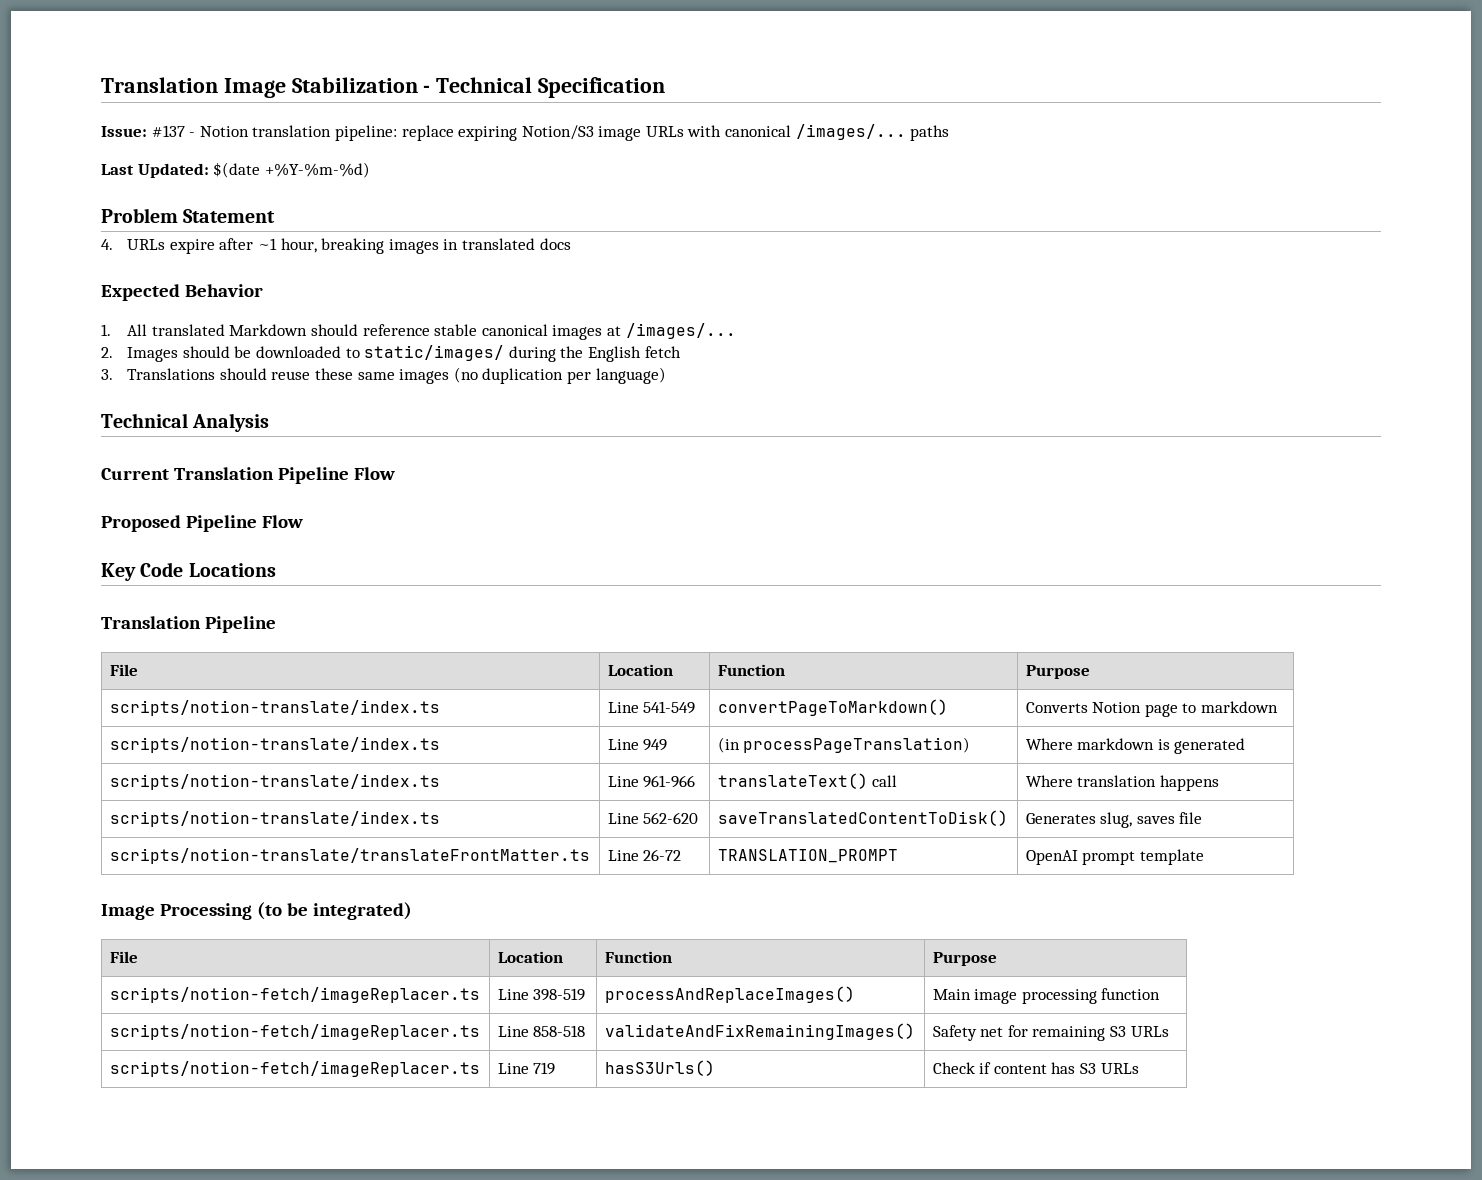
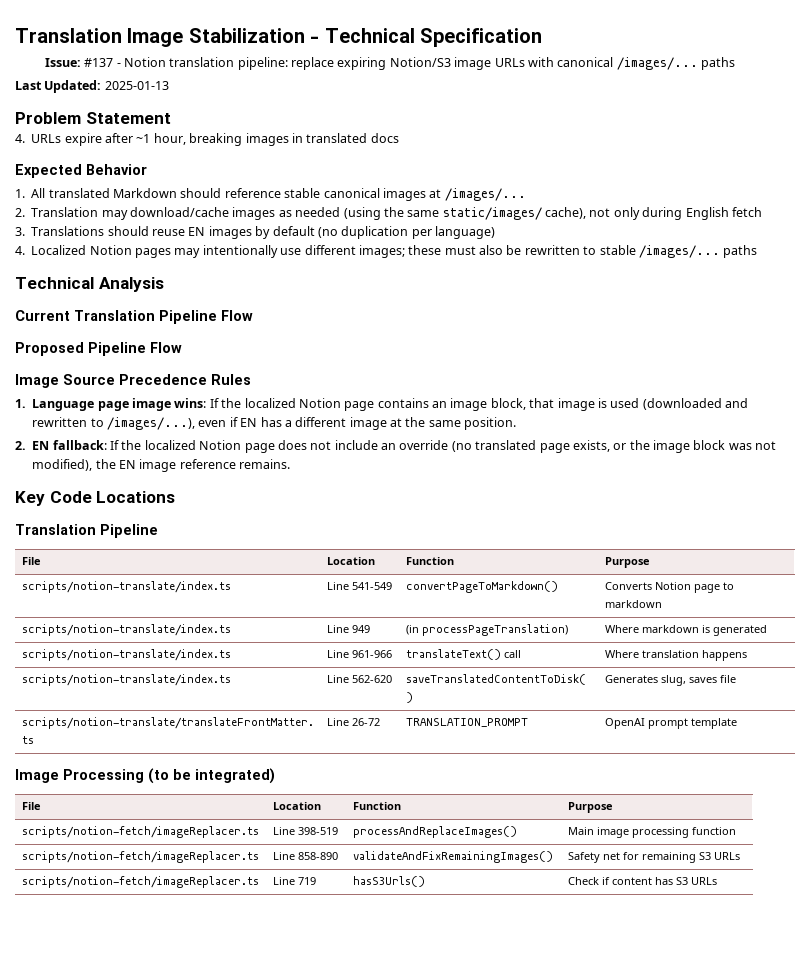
[213,162,370,178] $(date +%Y-%m-%d) -> [104,81,169,90] 2025-01-13
[127,345,584,362] Images should be downloaded to static/images/ during the -> [31,207,683,220] Translation may download/cache images as needed (using the same static/images/ cache), not only during
[315,368,450,384] these same images -> [188,226,315,239] EN images by default
(666, 375) none -> [15,245,758,258] // 4. Localized Notion pages may intentionally use different images; these must also be rewritten to stable /images/... paths
(303, 521) none -> [15,374,251,388] [15,398,748,411] [32,417,517,430] [15,440,777,453] [32,459,291,472] // Image Source Precedence Rules // 1. Language page image wins: If the localized Notion page contains an image block, that image is used (downloaded and rewritten to /images/...), even if EN has a different image at the same position. // 2. EN fallback: If the localized Notion page does not include an override (no translated page exists, or the image block was not modified), the EN image reference remains.
[533,1025,586,1037] 858-518 -> [297,852,338,860] 858-890

